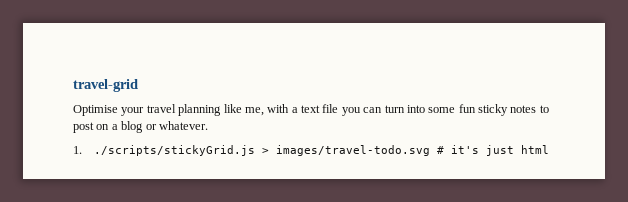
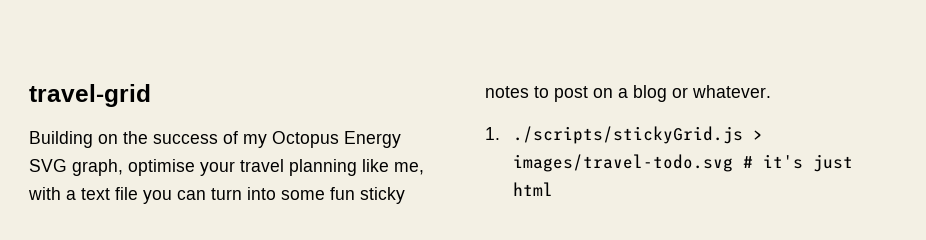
[73,105,118,116] Optimise -> [29,131,401,148] [29,159,195,176] Building on the success of my Octopus Energy SVG graph, optimise

